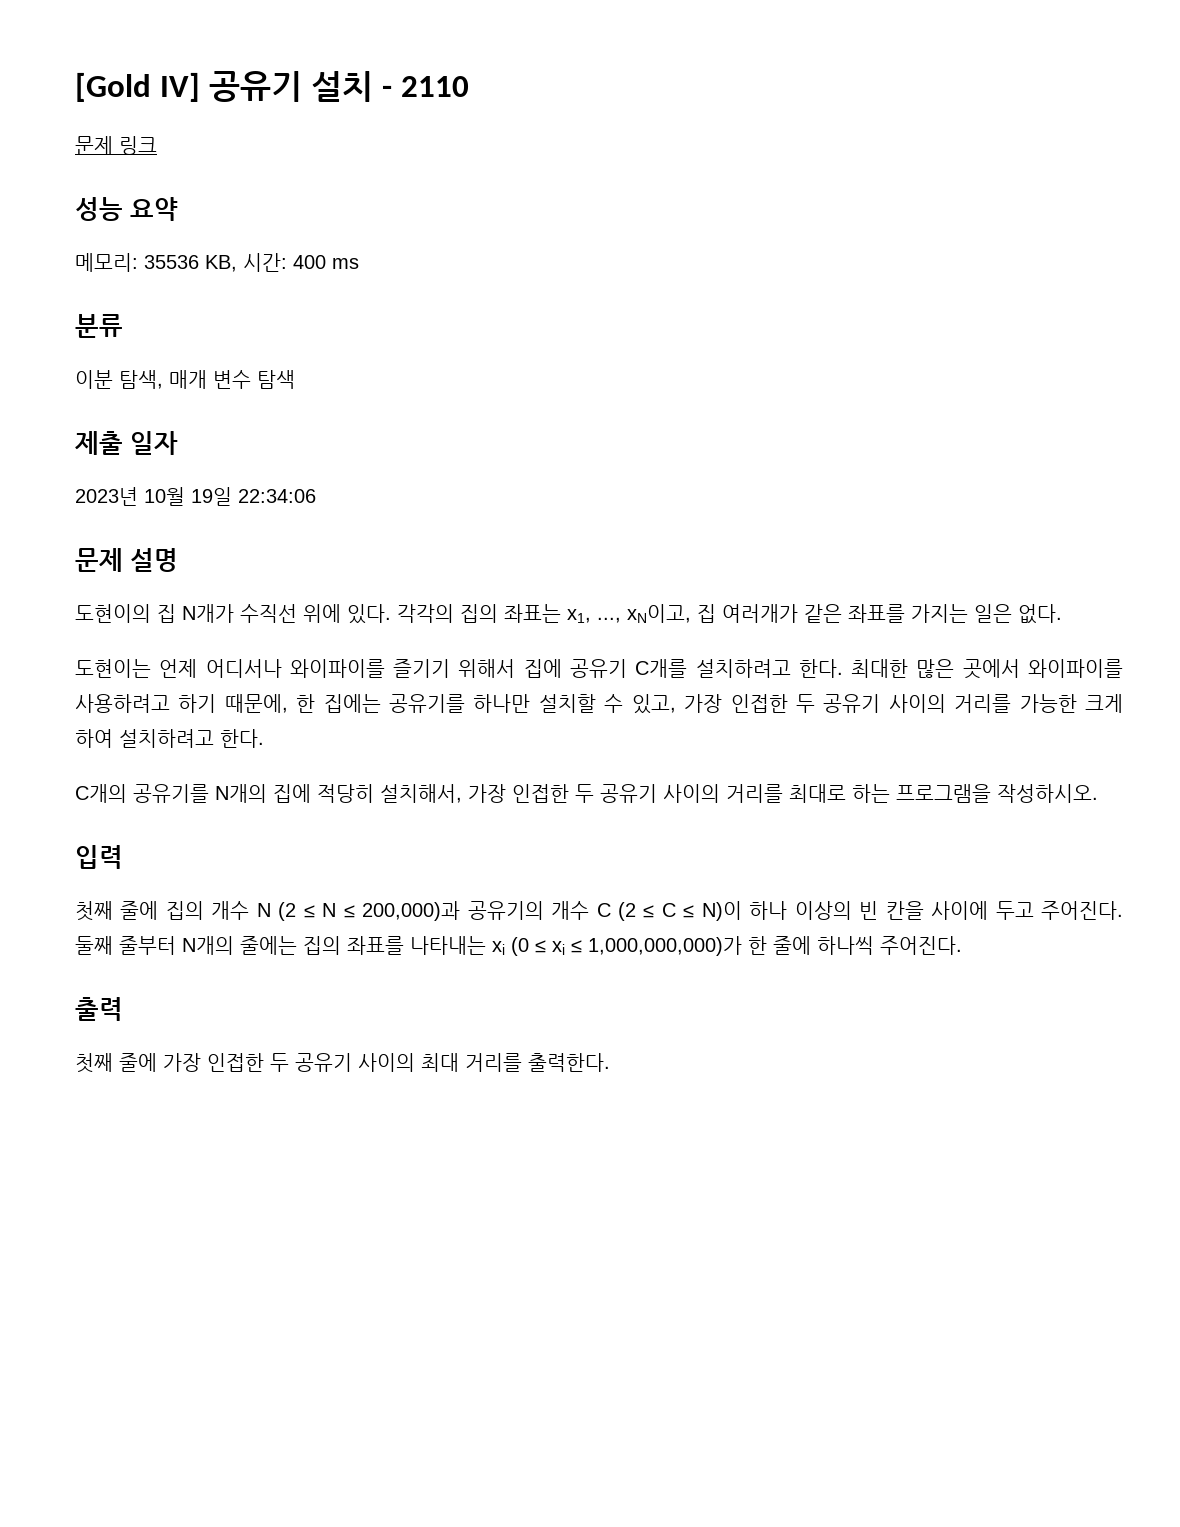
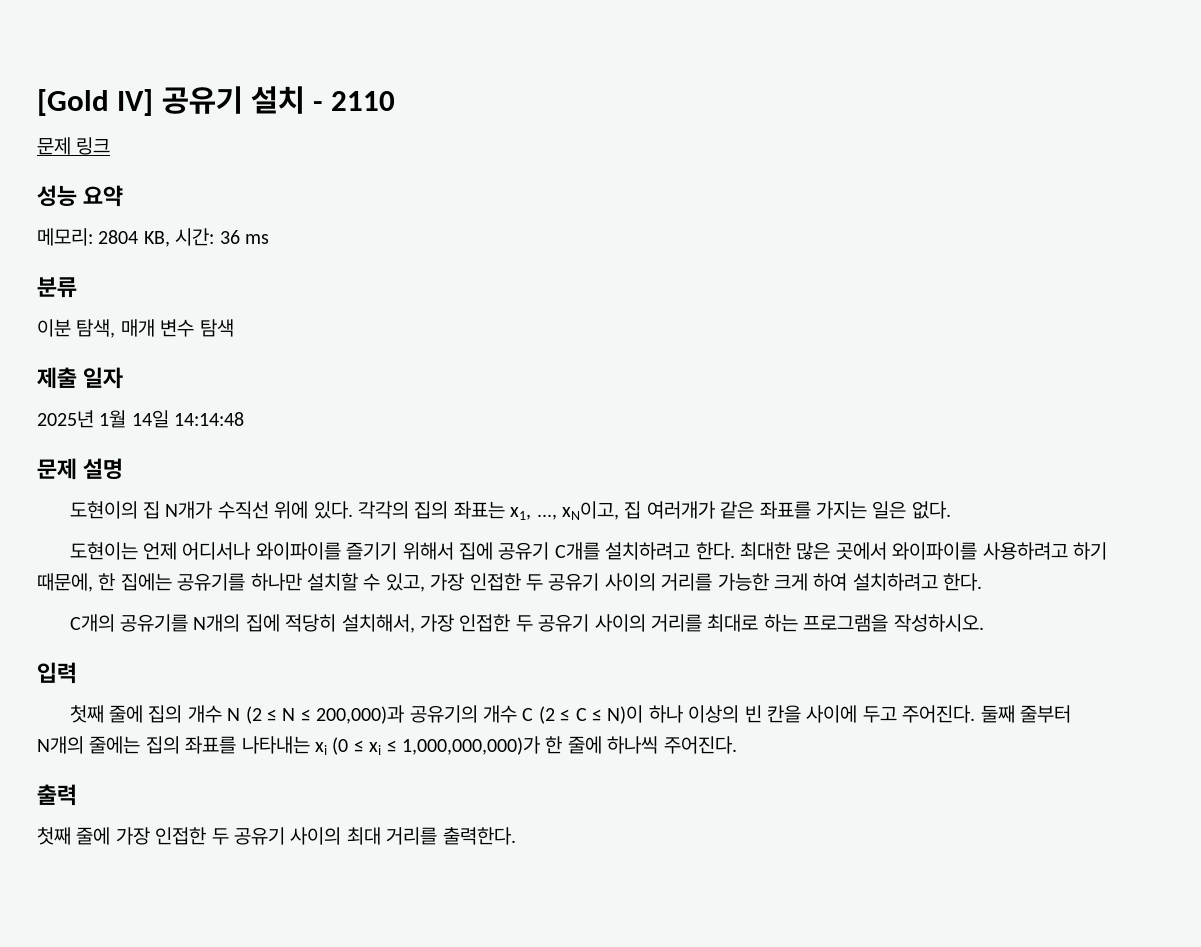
[144,255,199,269] 35536 -> [98,230,139,244] 2804
[293,255,326,269] 400 -> [219,230,240,244] 36
[75,487,316,506] 2023년 10월 19일 22:34:06 -> [37,410,245,428] 2025년 1월 14일 14:14:48

